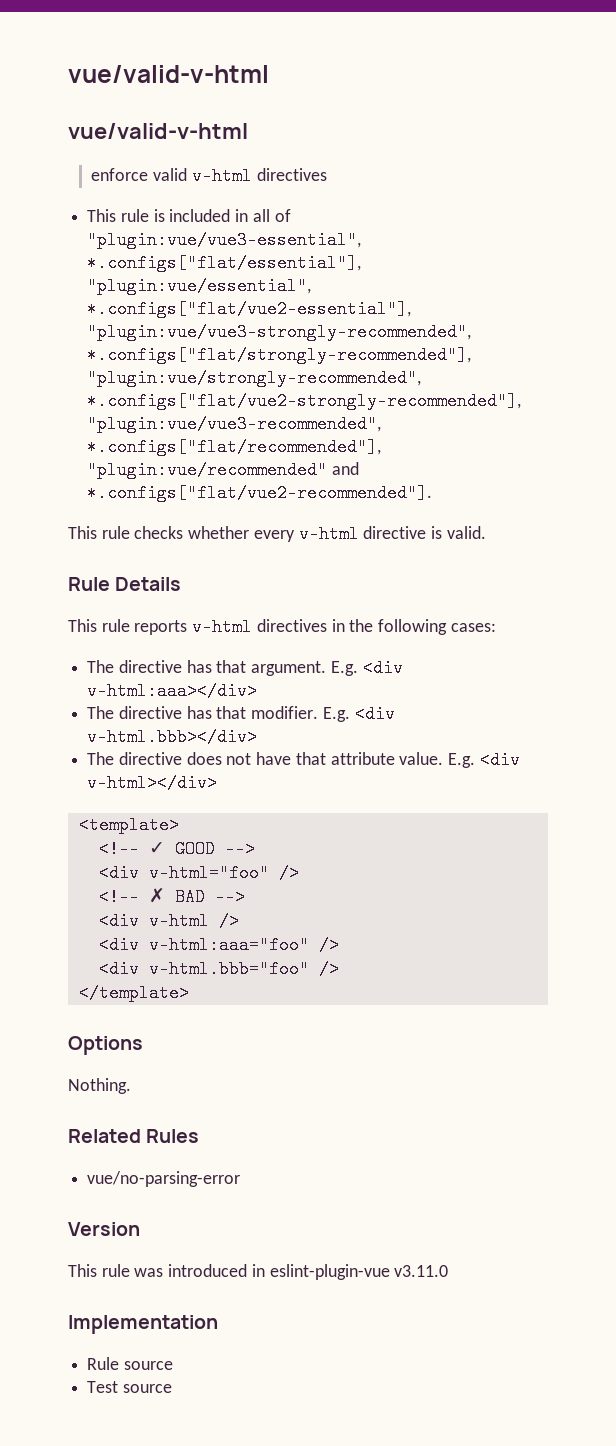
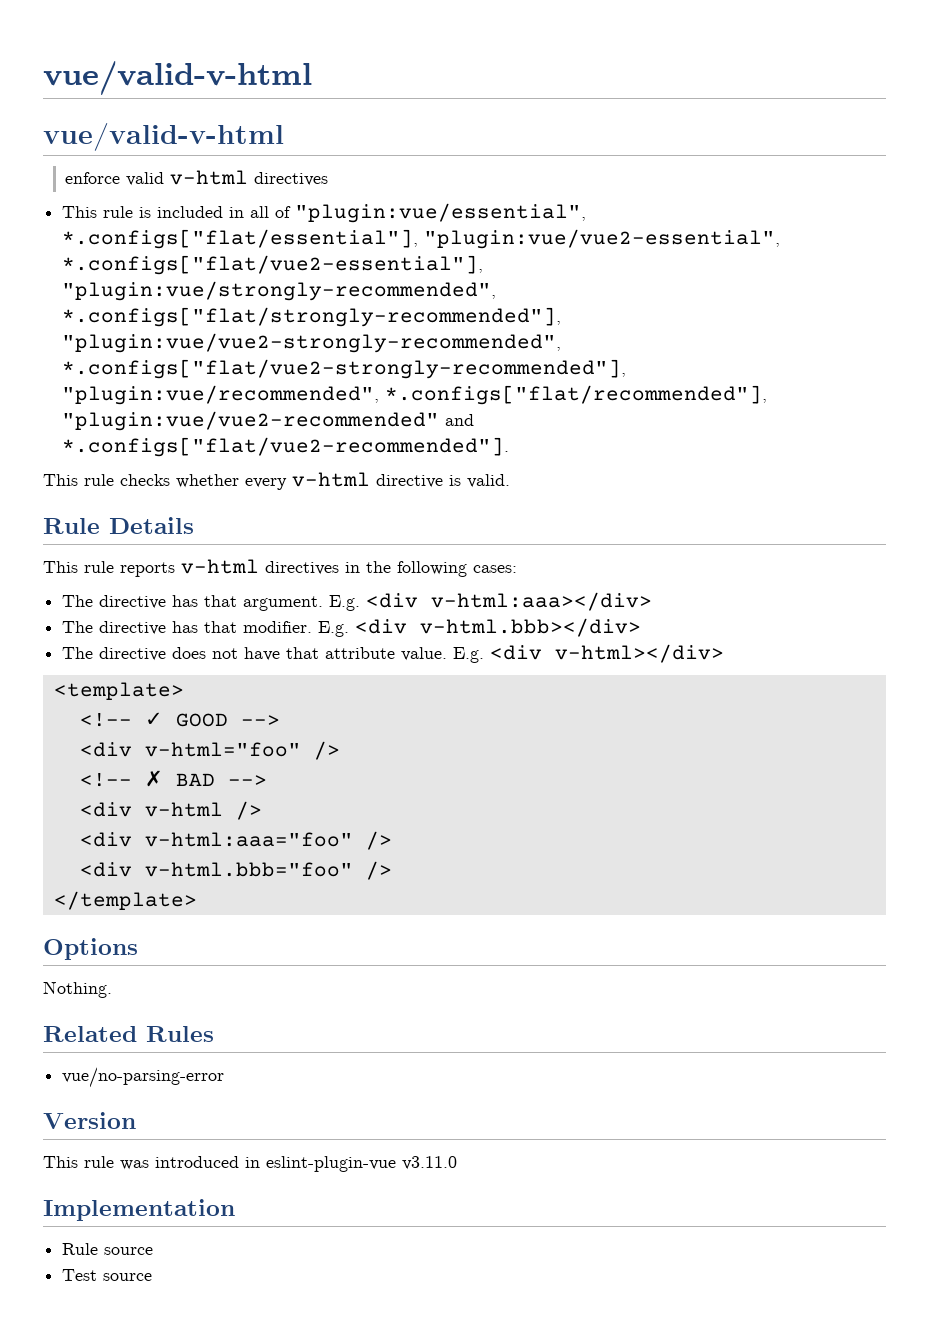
[87,231,362,249] [87,254,362,272] [87,277,312,295] [87,300,412,318] [87,323,472,341] [87,346,472,364] [87,369,422,387] [87,392,522,410] [87,415,382,433] [87,438,382,456] [87,461,328,479] "plugin:vue/vue3-essential", *.configs["flat/essential"], "plugin:vue/essential", *.configs["flat/vue2-essential"], "plugin:vue/vue3-strongly-recommended", *.configs["flat/strongly-recommended"], "plugin:vue/strongly-recommended", *.configs["flat/vue2-strongly-recommended"], "plugin:vue/vue3-recommended", *.configs["flat/recommended"], "plugin:vue/recommended" -> [295,203,587,223] [62,229,781,249] [62,255,484,275] [62,281,497,301] [62,307,562,327] [62,333,562,353] [62,359,627,379] [62,385,768,405] [62,411,440,431] "plugin:vue/essential", *.configs["flat/essential"], "plugin:vue/vue2-essential", *.configs["flat/vue2-essential"], "plugin:vue/strongly-recommended", *.configs["flat/strongly-recommended"], "plugin:vue/vue2-strongly-recommended", *.configs["flat/vue2-strongly-recommended"], "plugin:vue/recommended", *.configs["flat/recommended"], "plugin:vue/vue2-recommended"

